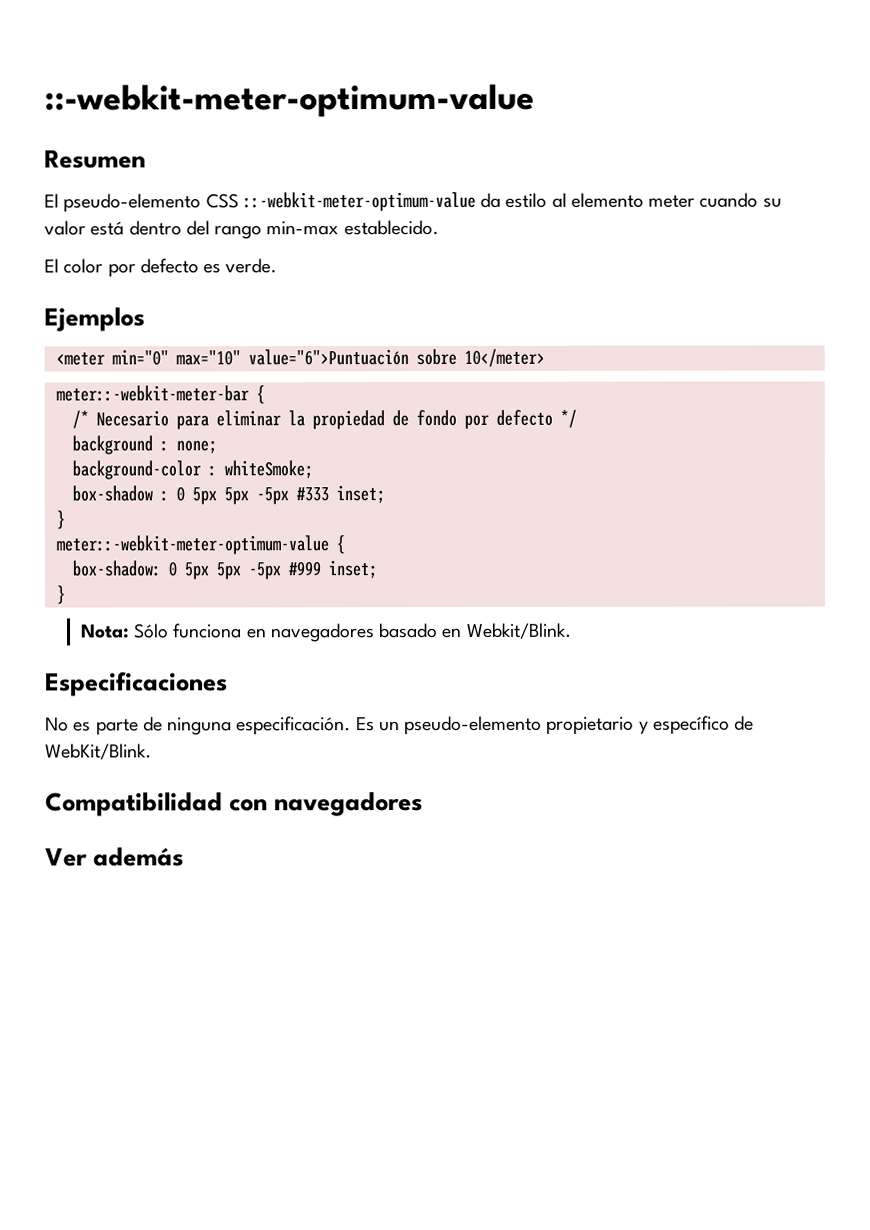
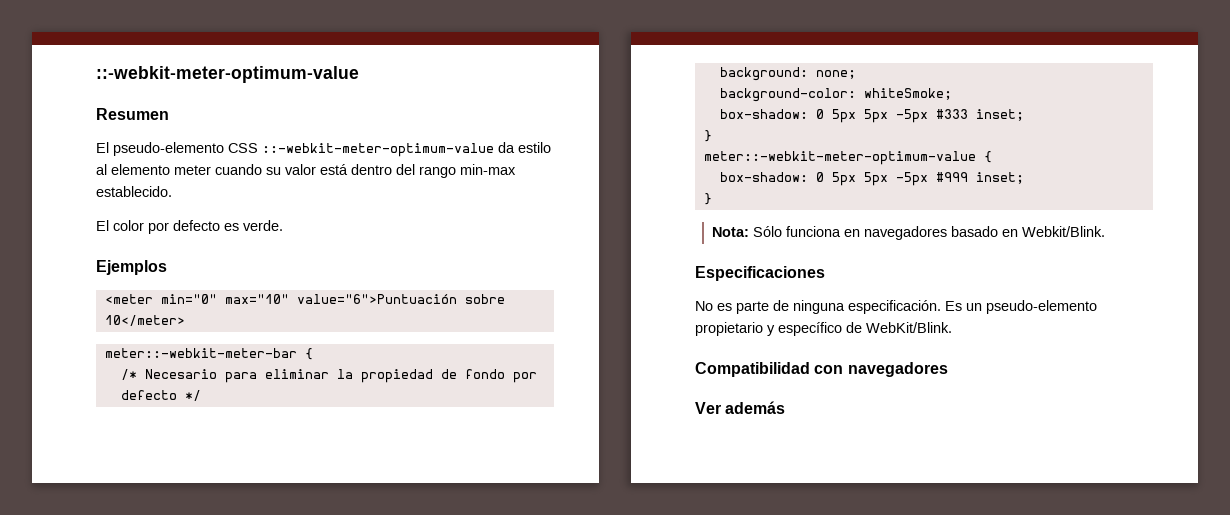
[71,435,169,455] background : -> [719,67,808,81] background:
[71,460,217,480] background-color : -> [719,88,856,102] background-color:
[71,485,169,502] box-shadow : -> [719,109,808,119] box-shadow:

